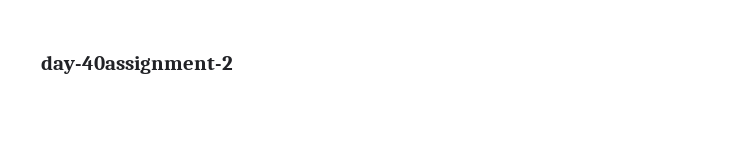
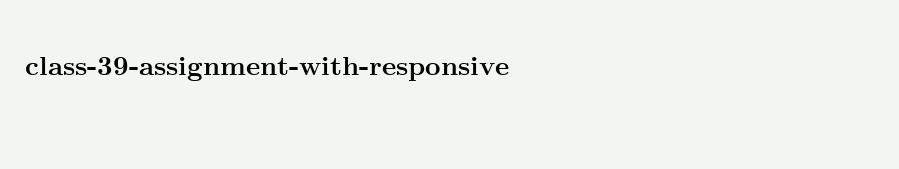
[41,55,233,74] day-40assignment-2 -> [25,57,509,81] class-39-assignment-with-responsive

